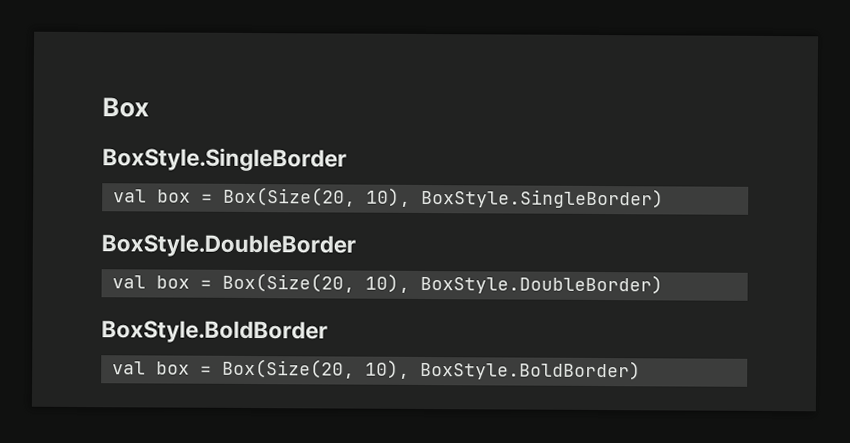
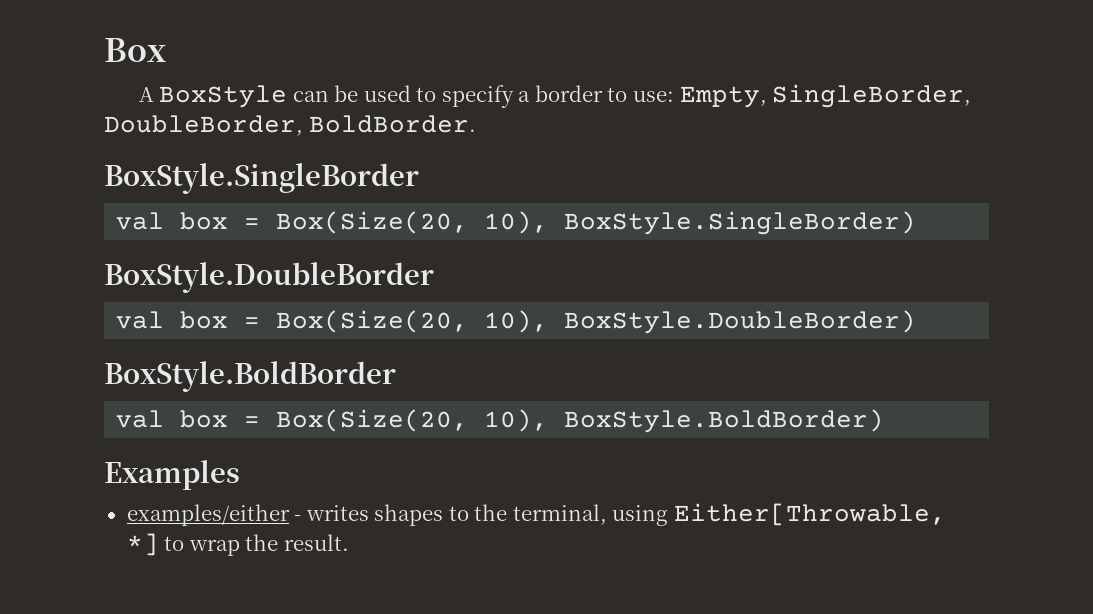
(149, 107) none -> [138,84,972,108] [104,115,476,136] // A BoxStyle can be used to specify a border to use: Empty, SingleBorder, DoubleBorder, BoldBorder.
(642, 370) none -> [104,460,240,490] [126,503,946,526] [126,533,349,556] // Examples // examples/either - writes shapes to the terminal, using Either[Throwable, *] to wrap the result.

